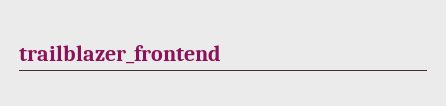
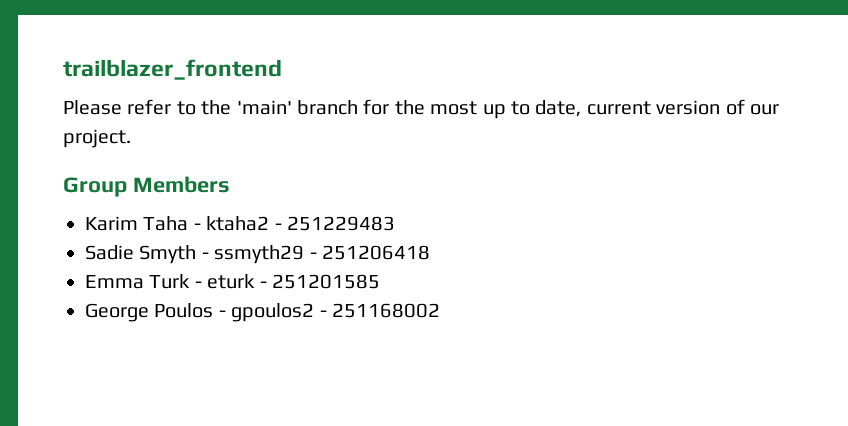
(221, 54) none -> [63,99,779,119] [63,129,131,148] [63,176,230,197] [85,216,395,231] [85,245,430,264] [85,274,380,289] [85,303,440,322] // Please refer to the 'main' branch for the most up to date, current version of our project. // Group Members // Karim Taha - ktaha2 - 251229483 // Sadie Smyth - ssmyth29 - 251206418 // Emma Turk - eturk - 251201585 // George Poulos - gpoulos2 - 251168002

